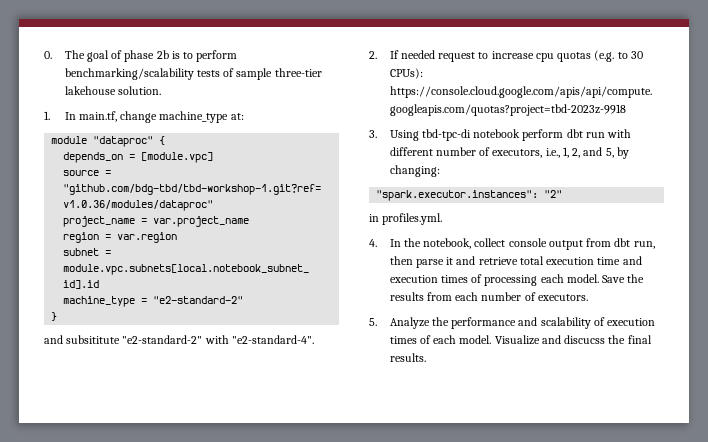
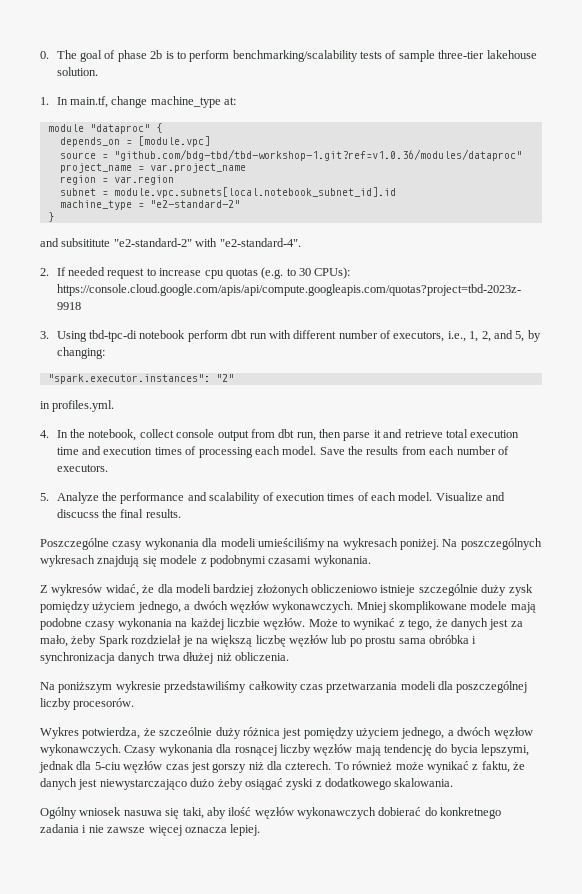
(426, 357) none -> [40,538,542,550] [40,555,371,567] [40,584,533,596] [40,601,536,613] [40,618,523,630] [40,635,477,647] [40,652,289,664] [40,681,528,693] [40,698,135,710] [40,727,533,739] [40,744,530,756] [39,761,525,773] [40,778,454,790] [40,807,502,819] [40,824,261,836] // Poszczególne czasy wykonania dla modeli umieściliśmy na wykresach poniżej. Na poszczególnych wykresach znajdują się modele z podobnymi czasami wykonania. // Z wykresów widać, że dla modeli bardziej złożonych obliczeniowo istnieje szczególnie duży zysk pomiędzy użyciem jednego, a dwóch węzłów wykonawczych. Mniej skomplikowane modele mają podobne czasy wykonania na każdej liczbie węzłów. Może to wynikać z tego, że danych jest za mało, żeby Spark rozdzielał je na większą liczbę węzłów lub po prostu sama obróbka i synchronizacja danych trwa dłużej niż obliczenia. // Na poniższym wykresie przedstawiliśmy całkowity czas przetwarzania modeli dla poszczególnej liczby procesorów. // Wykres potwierdza, że szczeólnie duży różnica jest pomiędzy użyciem jednego, a dwóch węzłow wykonawczych. Czasy wykonania dla rosnącej liczby węzłów mają tendencję do bycia lepszymi, jednak dla 5-ciu węzłów czas jest gorszy niż dla czterech. To również może wynikać z faktu, że danych jest niewystarczająco dużo żeby osiągać zyski z dodatkowego skalowania. // Ogólny wniosek nasuwa się taki, aby ilość węzłów wykonawczych dobierać do konkretnego zadania i nie zawsze więcej oznacza lepiej.

